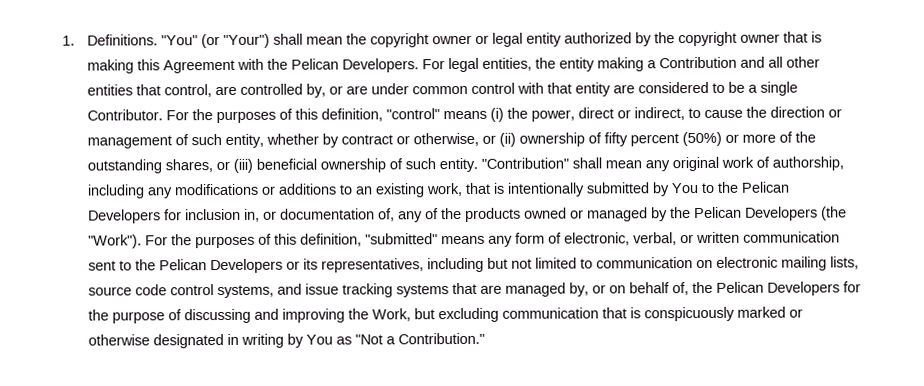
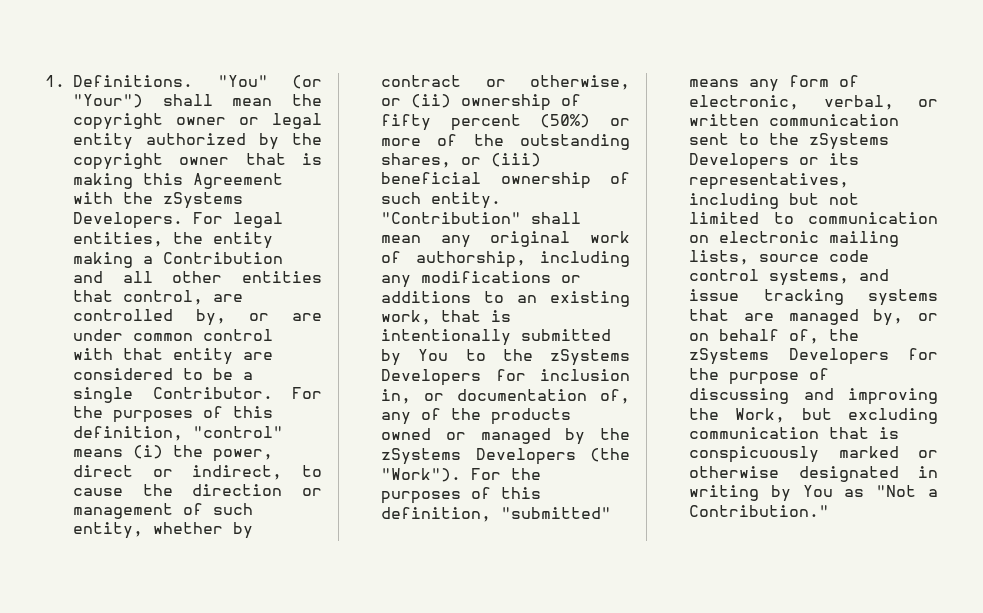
[291,58,340,70] Pelican -> [163,192,243,209] zSystems
[741,181,791,193] Pelican -> [550,349,630,366] zSystems
[694,206,743,219] Pelican -> [381,448,461,465] zSystems
[159,259,208,271] Pelican -> [809,133,889,150] zSystems
[716,281,765,293] Pelican -> [689,348,769,365] zSystems

